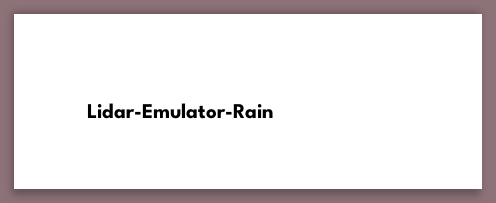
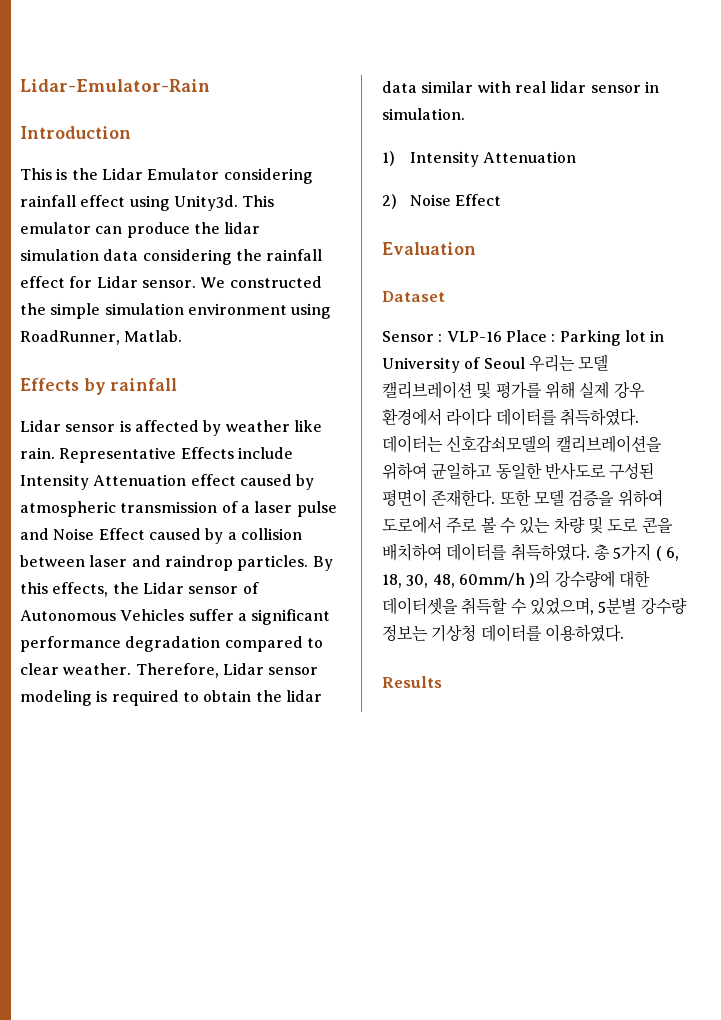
(274, 111) none -> [20,126,131,139] [20,168,313,184] [20,195,275,211] [20,222,261,238] [20,249,323,265] [20,276,322,288] [20,303,332,319] [20,330,183,345] [20,378,178,395] [20,420,322,436] [20,447,293,463] [20,474,315,490] [20,501,337,517] [20,528,302,544] [20,555,333,571] [20,582,259,597] [20,609,331,625] [20,636,323,652] [20,663,319,678] [20,690,322,706] [382,81,659,93] [382,108,465,120] [382,151,576,167] [382,194,501,209] [382,242,476,255] [382,291,445,302] [382,330,665,346] [382,354,609,373] [382,381,645,399] [382,408,639,426] [382,435,662,453] [382,462,655,480] [382,489,663,507] [382,516,673,534] [382,543,679,561] [382,570,650,588] [382,597,687,615] [382,624,624,642] [382,676,442,688] // Introduction // This is the Lidar Emulator considering rainfall effect using Unity3d. This emulator can produce the lidar simulation data considering the rainfall effect for Lidar sensor. We constructed the simple simulation environment using RoadRunner, Matlab. // Effects by rainfall // Lidar sensor is affected by weather like rain. Representative Effects include Intensity Attenuation effect caused by atmospheric transmission of a laser pulse and Noise Effect caused by a collision between laser and raindrop particles. By this effects, the Lidar sensor of Autonomous Vehicles suffer a significant performance degradation compared to clear weather. Therefore, Lidar sensor modeling is required to obtain the lidar data similar with real lidar sensor in simulation. // 1) Intensity Attenuation // 2) Noise Effect // Evaluation // Dataset // Sensor : VLP-16 Place : Parking lot in University of Seoul 우리는 모델 캘리브레이션 및 평가를 위해 실제 강우 환경에서 라이다 데이터를 취득하였다. 데이터는 신호감쇠모델의 캘리브레이션을 위하여 균일하고 동일한 반사도로 구성된 평면이 존재한다. 또한 모델 검증을 위하여 도로에서 주로 볼 수 있는 차량 및 도로 콘을 배치하여 데이터를 취득하였다. 총 5가지 ( 6, 18, 30, 48, 60mm/h )의 강수량에 대한 데이터셋을 취득할 수 있었으며, 5분별 강수량 정보는 기상청 데이터를 이용하였다. // Results

